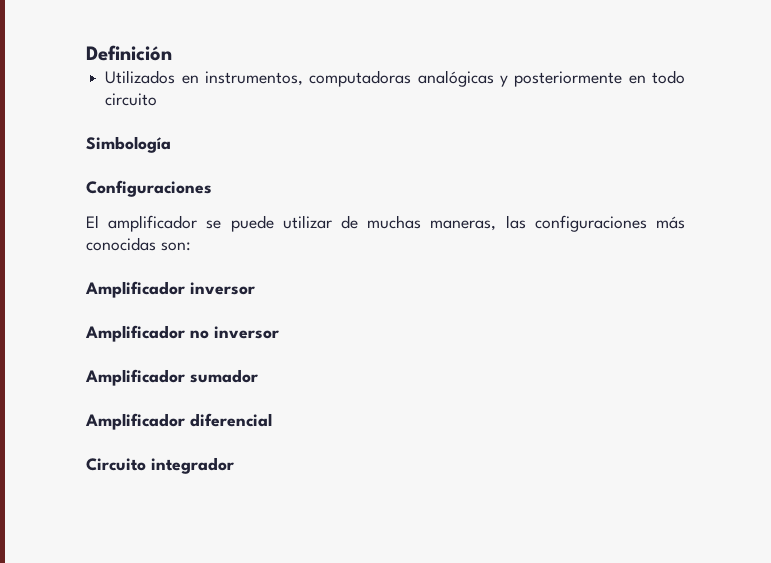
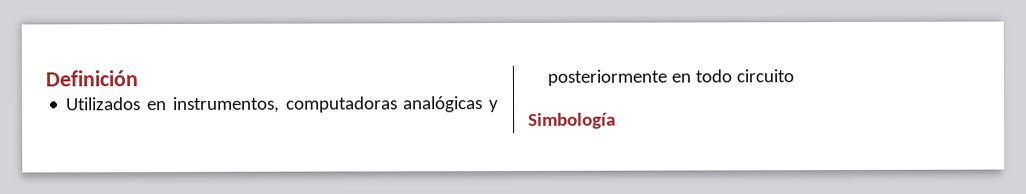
[86,180,212,197] [86,215,685,232] [86,237,191,251] [85,281,255,298] [85,325,279,342] [85,369,258,386] [85,413,272,430] [86,457,234,474] // Configuraciones // El amplificador se puede utilizar de muchas maneras, las configuraciones más conocidas son: // Amplificador inversor // Amplificador no inversor // Amplificador sumador // Amplificador diferencial // Circuito integrador -> (616, 120) none

